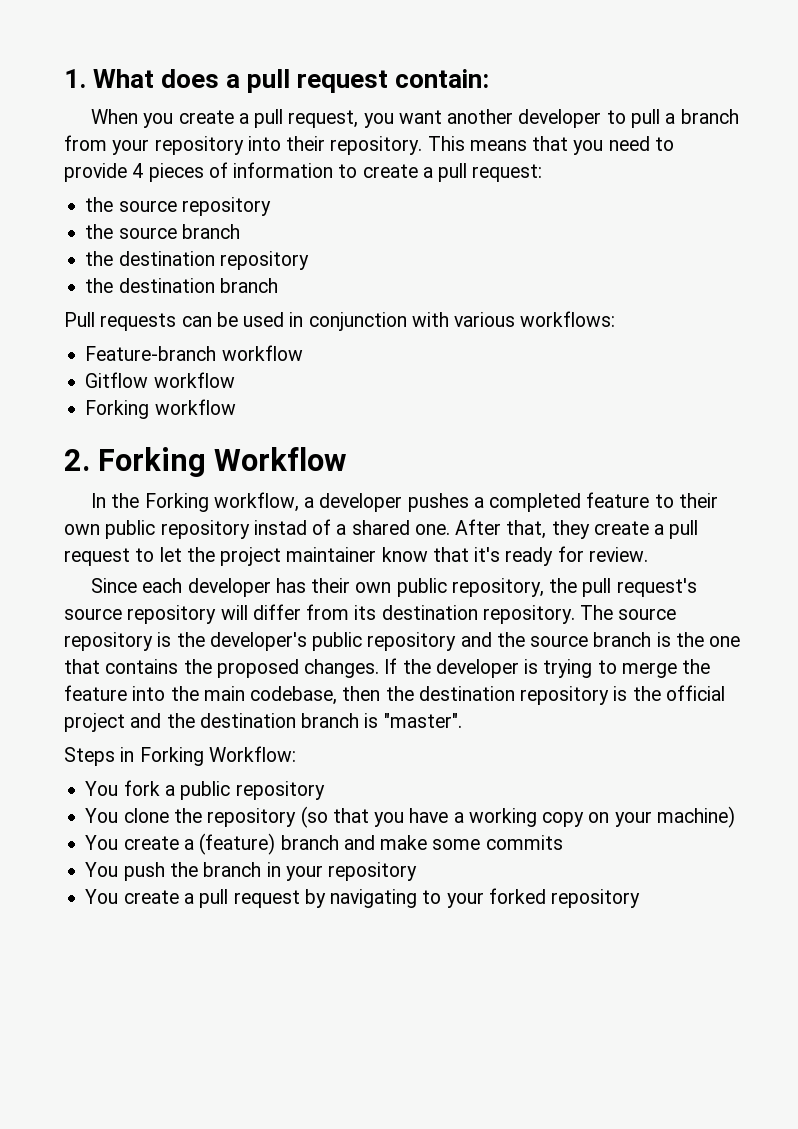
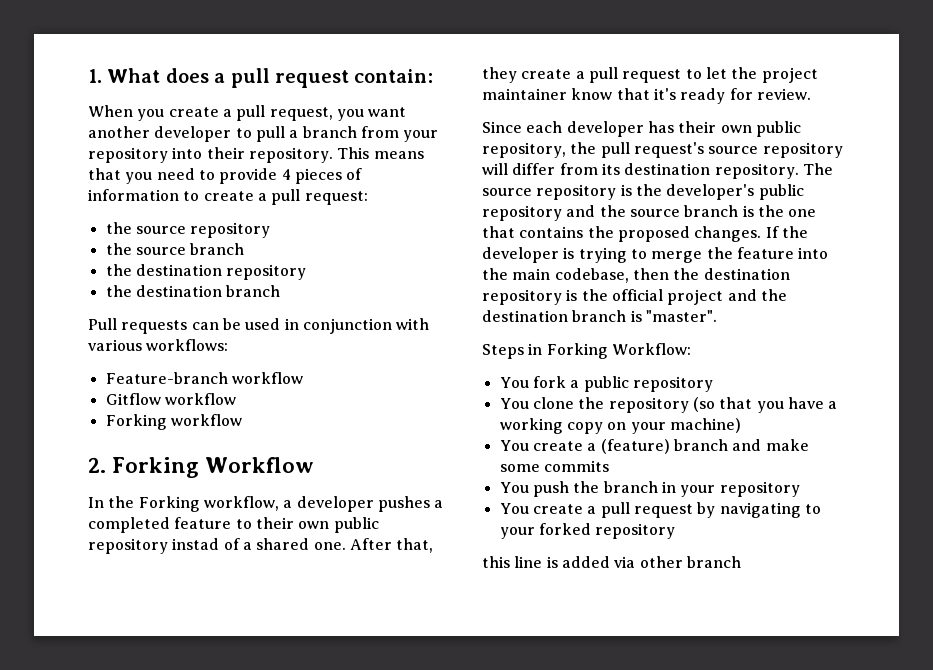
(641, 898) none -> [482,556,741,568] // this line is added via other branch

